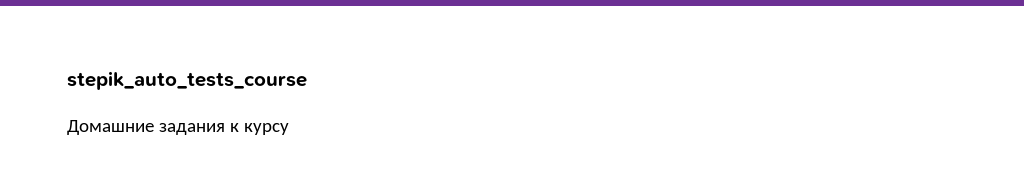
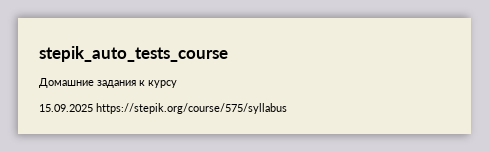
(289, 129) none -> [39,103,287,114] // 15.09.2025 https://stepik.org/course/575/syllabus

